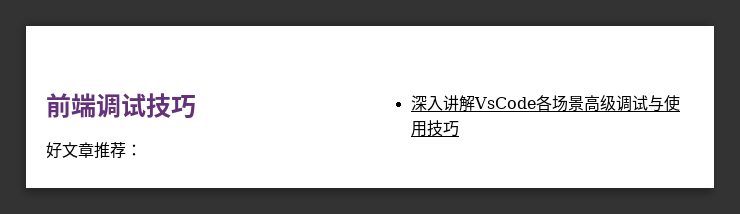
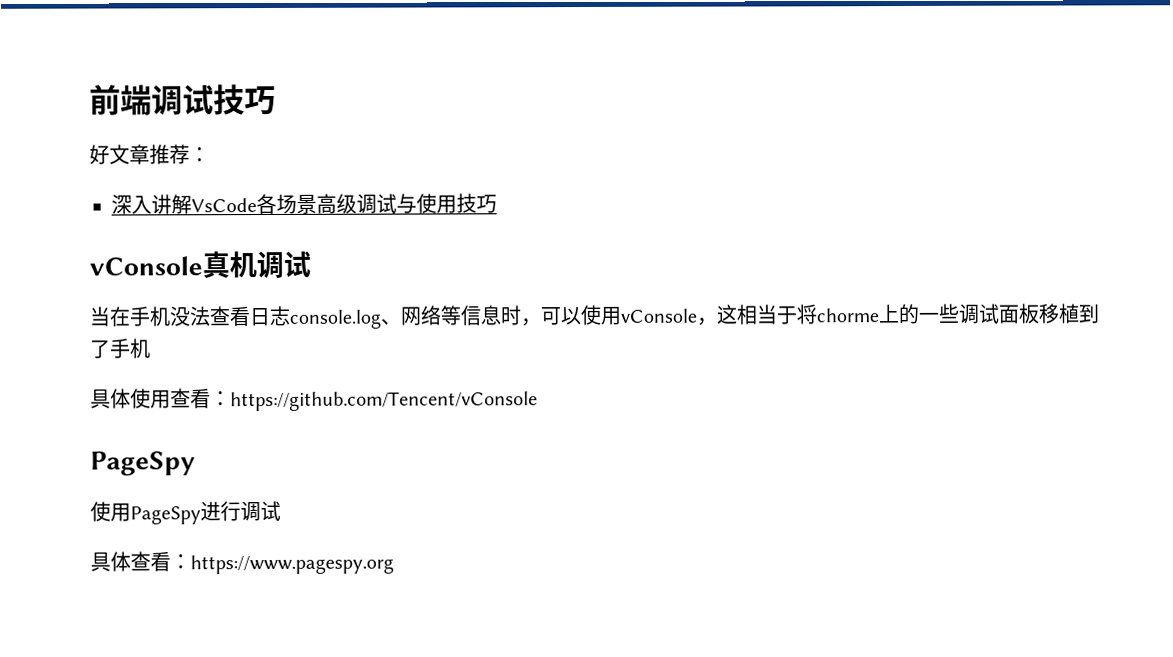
(459, 129) none -> [89,250,311,279] [89,303,1099,329] [90,338,151,359] [90,388,538,412] [90,451,196,476] [90,500,281,525] [90,551,394,575] // vConsole真机调试 // 当在手机没法查看日志console.log、网络等信息时，可以使用vConsole，这相当于将chorme上的一些调试面板移植到了手机 // 具体使用查看：https://github.com/Tencent/vConsole // PageSpy // 使用PageSpy进行调试 // 具体查看：https://www.pagespy.org

